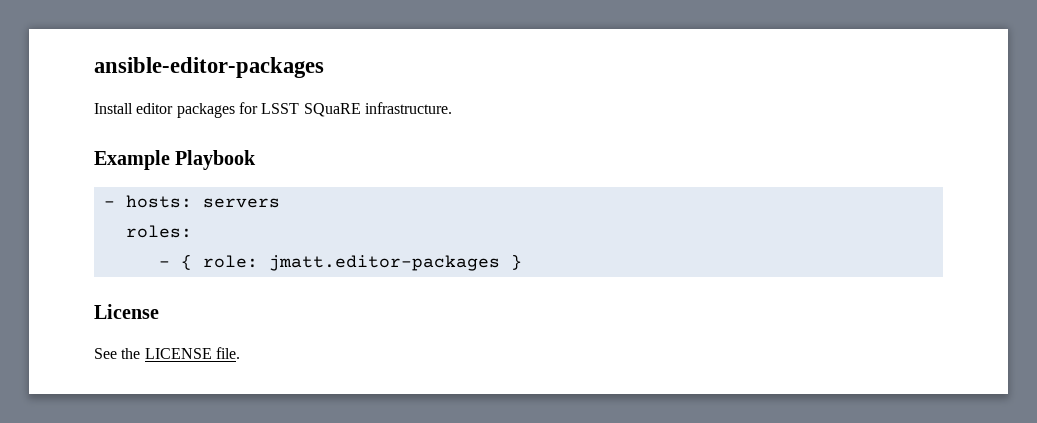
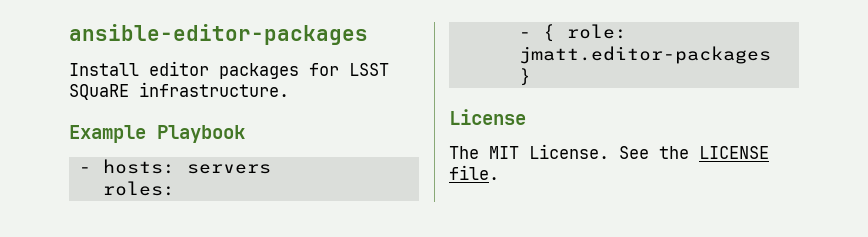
(159, 311) none -> [449,144,609,159] The MIT License.

